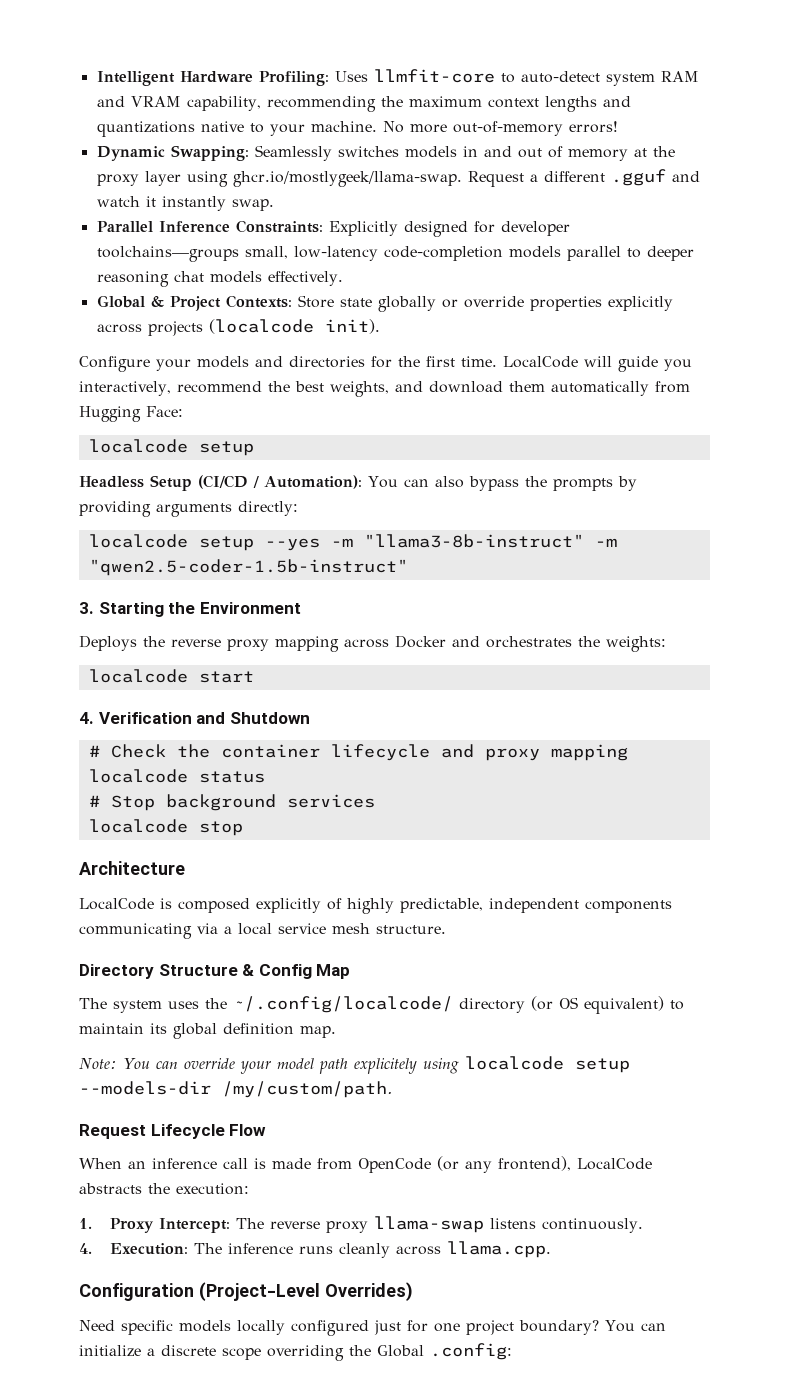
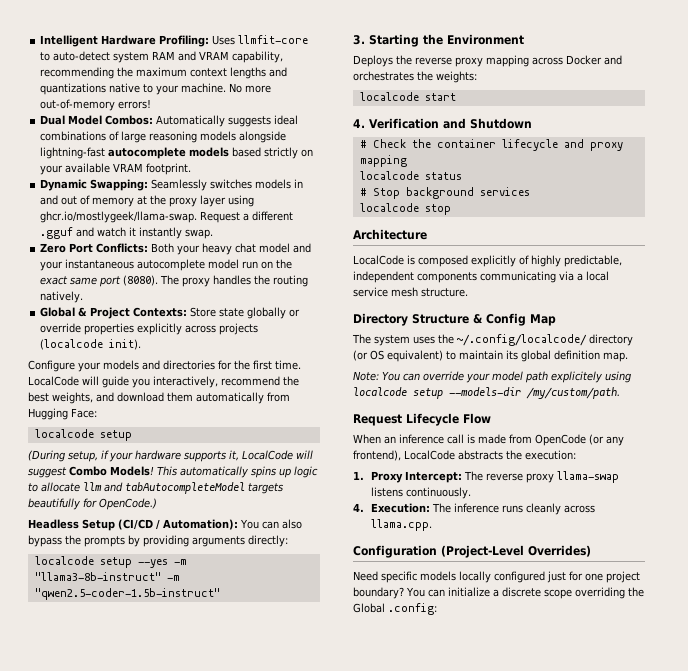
(618, 127) none -> [40,115,299,127] [40,131,287,143] [40,147,314,159] [40,163,192,175] // Dual Model Combos: Automatically suggests ideal combinations of large reasoning models alongside lightning-fast autocomplete models based strictly on your available VRAM footprint.
[96,220,570,237] [96,246,694,262] [96,271,343,287] Parallel Inference Constraints: Explicitly designed for developer toolchains—groups small, low-latency code-completion models parallel to deeper reasoning chat models effectively. -> [40,243,312,255] [40,259,293,271] [40,275,309,287] [40,291,84,303] Zero Port Conflicts: Both your heavy chat model and your instantaneous autocomplete model run on the exact same port (8080). The proxy handles the routing natively.
(254, 448) none -> [28,450,313,462] [28,466,318,478] [28,482,283,494] [28,498,157,510] // (During setup, if your hardware supports it, LocalCode will suggest Combo Models! This automatically spins up logic to allocate llm and tabAutocompleteModel targets beautifully for OpenCode.)

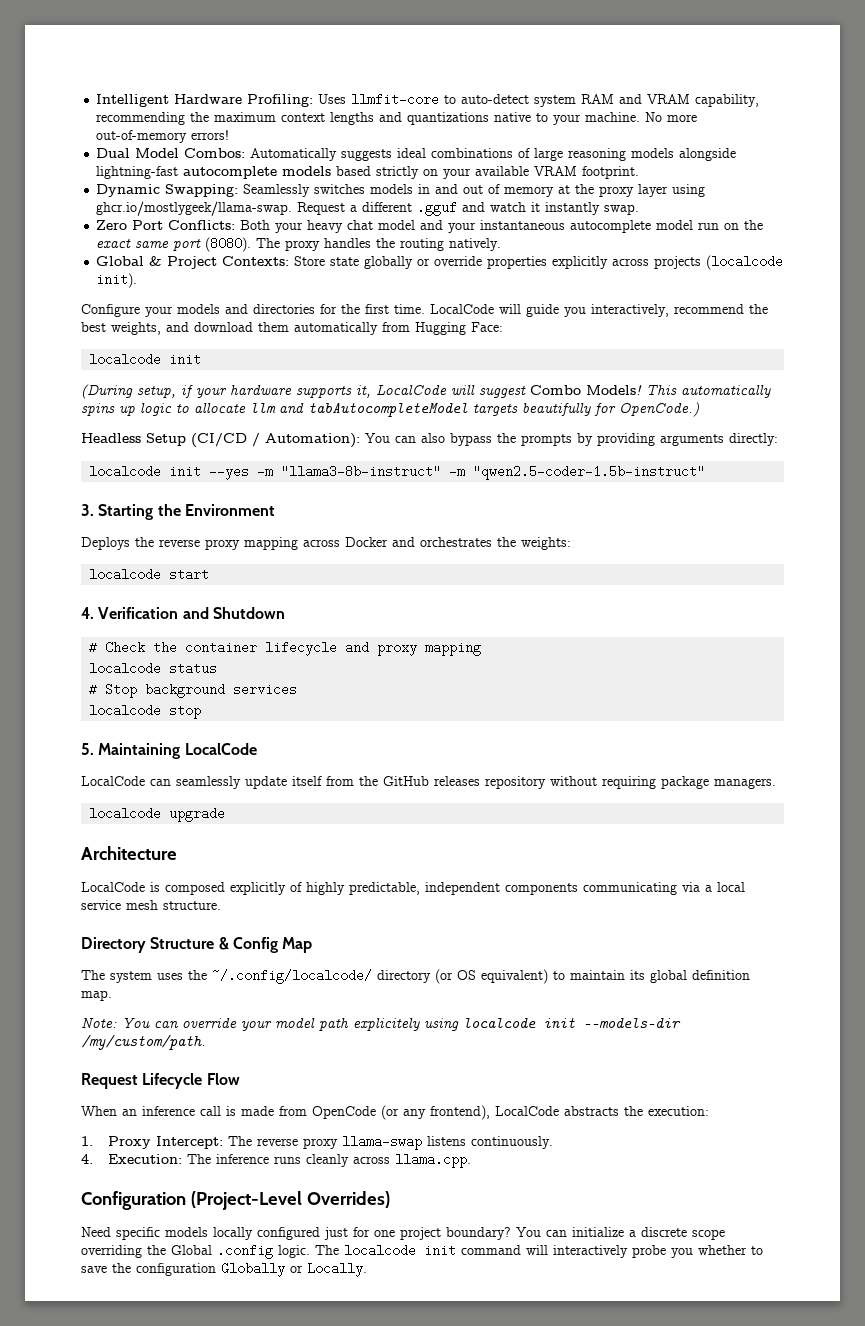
[99,430,132,441] setup -> [169,355,202,364] init
[99,557,132,568] setup -> [169,467,202,476] init
(451, 209) none -> [81,743,257,759] [81,776,776,789] [89,807,226,822] // 5. Maintaining LocalCode // LocalCode can seamlessly update itself from the GitHub releases repository without requiring package managers. // localcode upgrade
[413,388,443,399] setup -> [543,1018,575,1028] init
[388,603,437,615] .config: -> [217,1244,763,1259] [81,1262,367,1277] .config logic. The localcode init command will interactively probe you whether to save the configuration Globally or Locally.

